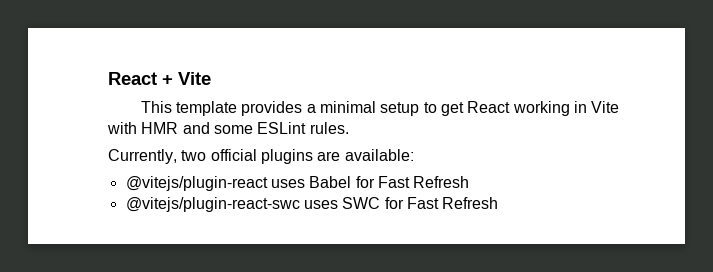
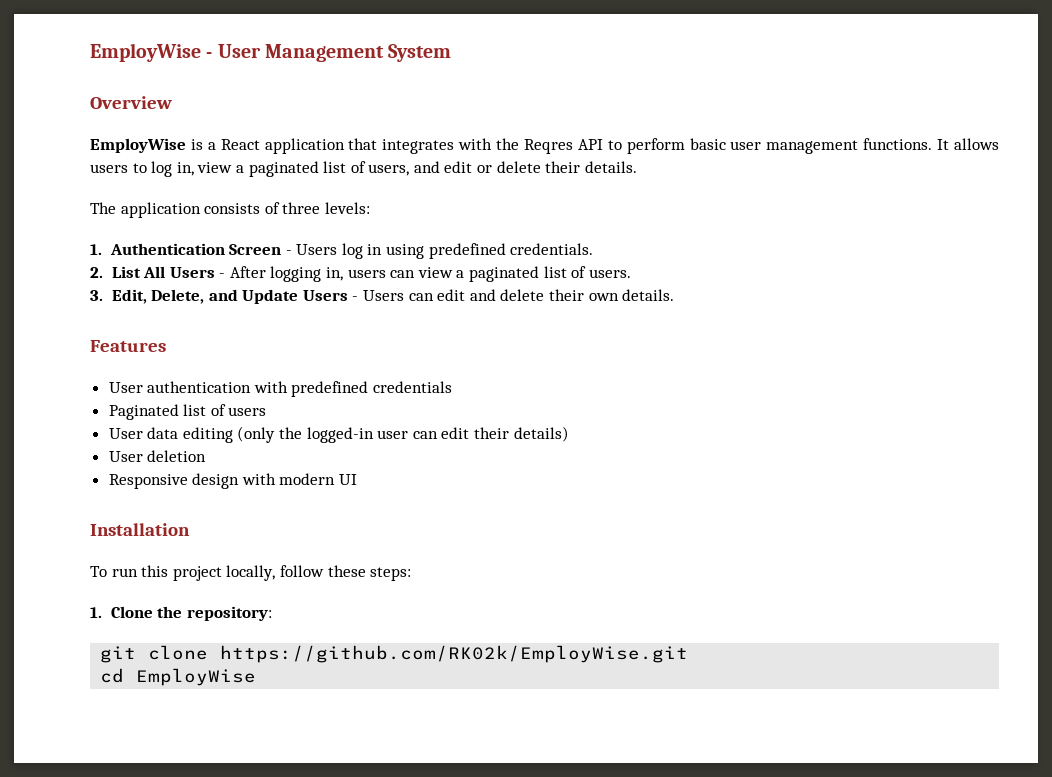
[108,72,211,85] [140,101,620,116] [107,122,349,134] [108,149,414,164] [125,176,470,191] [125,197,499,212] React + Vite // This template provides a minimal setup to get React working in Vite with HMR and some ESLint rules. // Currently, two official plugins are available: // @vitejs/plugin-react uses Babel for Fast Refresh // @vitejs/plugin-react-swc uses SWC for Fast Refresh -> [90,43,452,62] [90,96,172,109] [90,138,1000,154] [90,161,637,177] [90,202,370,218] [90,243,594,259] [90,266,631,282] [90,289,675,304] [90,340,166,352] [108,381,453,397] [108,404,267,420] [108,426,569,443] [108,450,207,462] [108,473,358,489] [90,523,190,536] [90,565,412,581] [90,606,272,621] [100,645,689,663] [100,668,257,686] EmployWise - User Management System // Overview // EmployWise is a React application that integrates with the Reqres API to perform basic user management functions. It allows users to log in, view a paginated list of users, and edit or delete their details. // The application consists of three levels: // 1. Authentication Screen - Users log in using predefined credentials. // 2. List All Users - After logging in, users can view a paginated list of users. // 3. Edit, Delete, and Update Users - Users can edit and delete their own details. // Features // User authentication with predefined credentials // Paginated list of users // User data editing (only the logged-in user can edit their details) // User deletion // Responsive design with modern UI // Installation // To run this project locally, follow these steps: // 1. Clone the repository: // git clone https://github.com/RK02k/EmployWise.git // cd EmployWise

